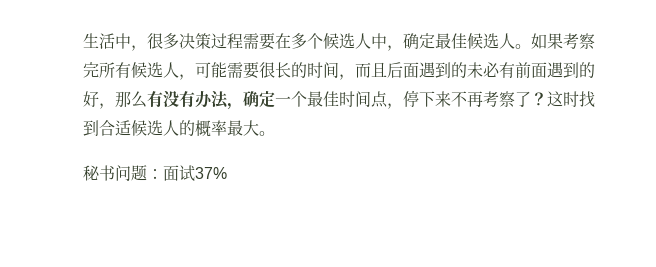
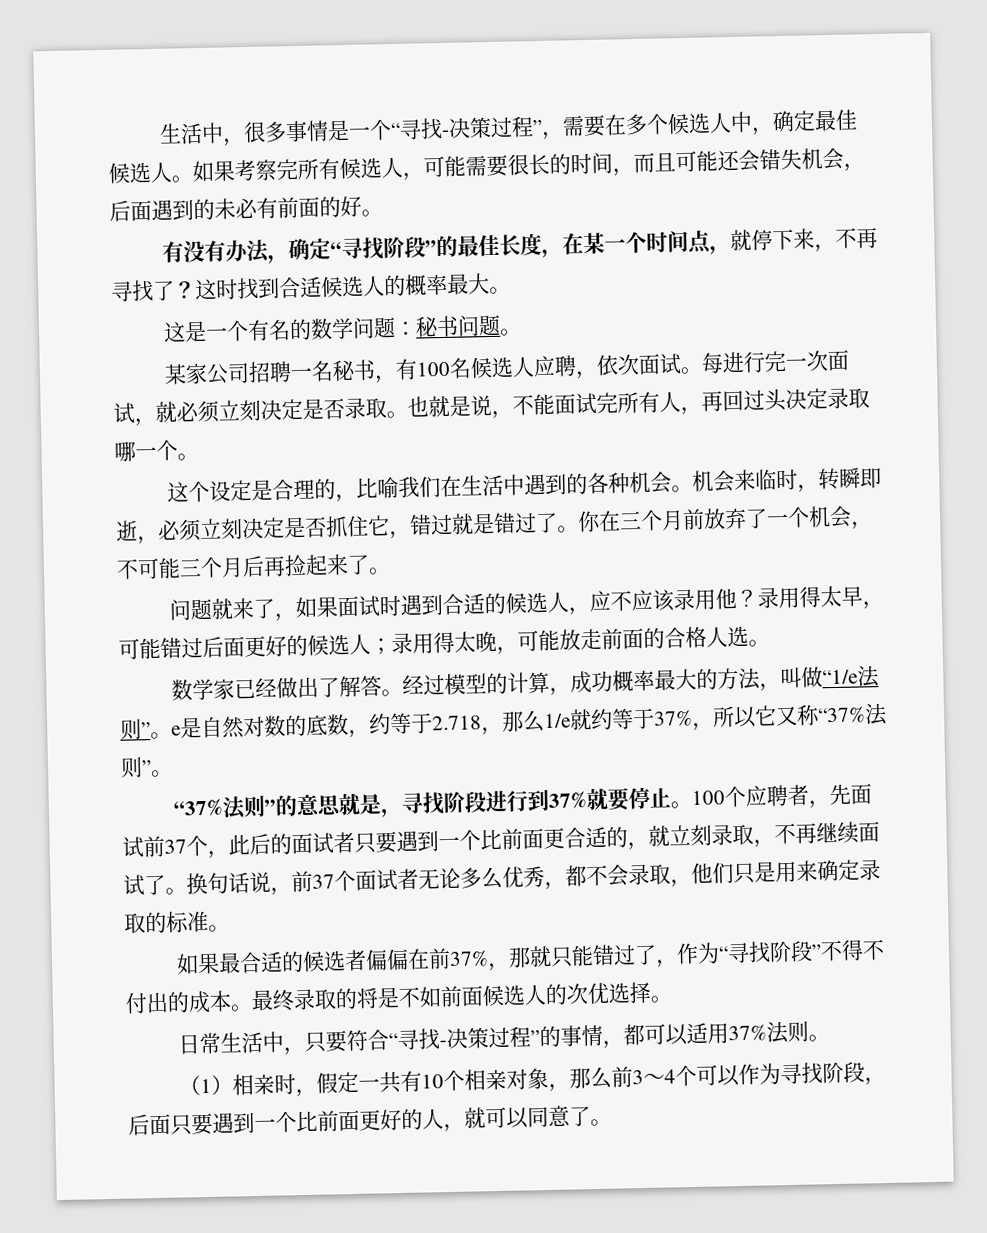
[179,33,243,49] 决策过程 -> [284,116,564,143] 事情是一个“寻找-决策过程”，
(387, 69) none -> [675,147,865,173] 可能还会错失机会，
[547,62,595,78] [83,91,147,109] 遇到的好，那么 -> [319,195,383,218] 的好。 //
[275,90,515,109] 一个最佳时间点，停下来不再考察 -> [329,227,878,260] [111,279,154,302] “寻找阶段”的最佳长度，在某一个时间点，就停下来，不再寻找
[83,165,227,181] 秘书问题：面试37% -> [162,314,522,343] [163,349,850,385] [113,387,870,427] [114,439,199,462] [166,467,882,503] [115,505,873,545] [116,553,391,580] [168,585,884,622] [118,625,770,660] [170,665,880,701] [120,702,888,740] [120,756,173,778] [172,783,872,820] [122,821,880,859] [123,859,881,896] [124,910,230,934] [175,939,885,975] [125,981,672,1014] [177,1020,830,1056] [178,1061,886,1098] [128,1105,612,1136] 这是一个有名的数学问题：秘书问题。 // 某家公司招聘一名秘书，有100名候选人应聘，依次面试。每进行完一次面试，就必须立刻决定是否录取。也就是说，不能面试完所有人，再回过头决定录取哪一个。 // 这个设定是合理的，比喻我们在生活中遇到的各种机会。机会来临时，转瞬即逝，必须立刻决定是否抓住它，错过就是错过了。你在三个月前放弃了一个机会，不可能三个月后再捡起来了。 // 问题就来了，如果面试时遇到合适的候选人，应不应该录用他？录用得太早，可能错过后面更好的候选人；录用得太晚，可能放走前面的合格人选。 // 数学家已经做出了解答。经过模型的计算，成功概率最大的方法，叫做“1/e法则”。e是自然对数的底数，约等于2.718，那么1/e就约等于37%，所以它又称“37%法则”。 // “37%法则”的意思就是，寻找阶段进行到37%就要停止。100个应聘者，先面试前37个，此后的面试者只要遇到一个比前面更合适的，就立刻录取，不再继续面试了。换句话说，前37个面试者无论多么优秀，都不会录取，他们只是用来确定录取的标准。 // 如果最合适的候选者偏偏在前37%，那就只能错过了，作为“寻找阶段”不得不付出的成本。最终录取的将是不如前面候选人的次优选择。 // 日常生活中，只要符合“寻找-决策过程”的事情，都可以适用37%法则。 // （1）相亲时，假定一共有10个相亲对象，那么前3～4个可以作为寻找阶段，后面只要遇到一个比前面更好的人，就可以同意了。

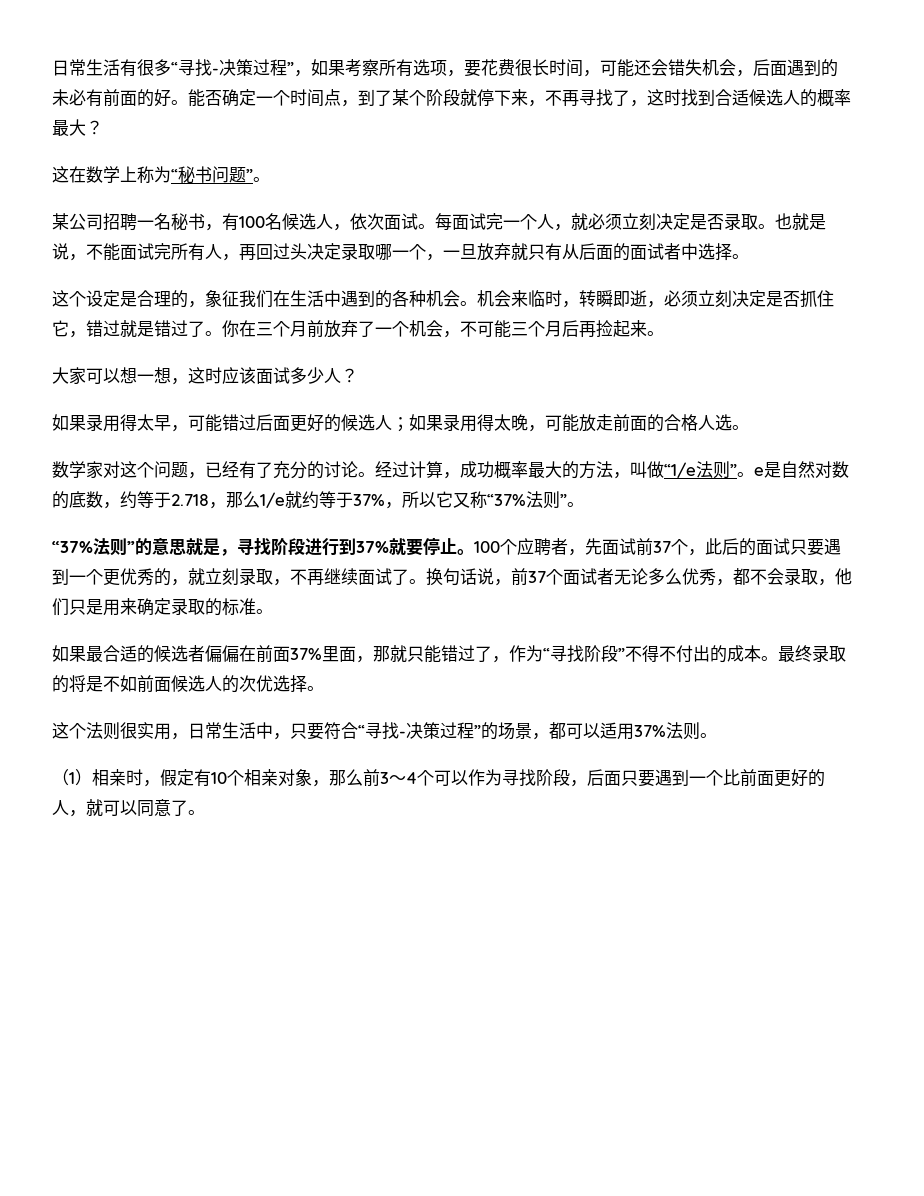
[158,119,392,147] 生活中，很多事情是一个 -> [52,59,171,77] 日常生活有很多
[561,109,858,138] [108,152,676,184] 需要在多个候选人中，确定最佳候选人。如果考察完所有候选人，可能需要很长的时间，而且 -> [311,59,600,77] 如果考察所有选项，要花费很长时间，
[161,230,731,264] // 有没有办法，确定“寻找阶段”的最佳长度，在某一个时间点， -> [188,89,460,107] 能否确定一个时间点，到了某个阶段
[174,281,196,300] ？ -> [630,100,647,107] ，
[489,286,511,295] [162,316,417,343] 。 // 这是一个有名的数学问题： -> [86,120,103,135] [52,166,178,183] ？ // 这在数学上称为“
(501, 325) none -> [246,169,253,181] ”
[184,362,208,385] 家 -> (69, 221) none
[532,355,577,378] 应聘 -> (333, 221) none
[721,349,850,374] [113,402,135,424] 进行完一次面试 -> [452,213,554,230] 面试完一个人
(178, 450) none -> [426,243,732,261] ，一旦放弃就只有从后面的面试者中选择
[355,476,399,499] 比喻 -> [205,290,239,307] 象征
[347,554,391,575] [168,587,758,622] 了。 // 问题就来了，如果面试时遇到合适的候选人，应不应该录用他？ -> [647,331,664,336] [52,367,358,385] [52,414,86,431] 。 // 大家可以想一想，这时应该面试多少人？ // 如果
(392, 646) none -> [409,414,443,431] 如果
[233,672,508,699] 已经做出了解答。经过模型的 -> [103,461,409,479] 对这个问题，已经有了充分的讨论。经过
[333,826,607,854] 者只要遇到一个比前面更合适 -> [790,538,841,556] [52,568,154,586] 只要遇到一个更优秀
[448,950,489,967] 37% -> [273,646,356,662] 面37%里面
(672, 999) none -> [52,722,188,740] 这个法则很实用，
[559,1024,603,1047] 事情 -> [498,722,532,740] 场景
[357,1071,401,1094] 一共 -> (194, 777) none

